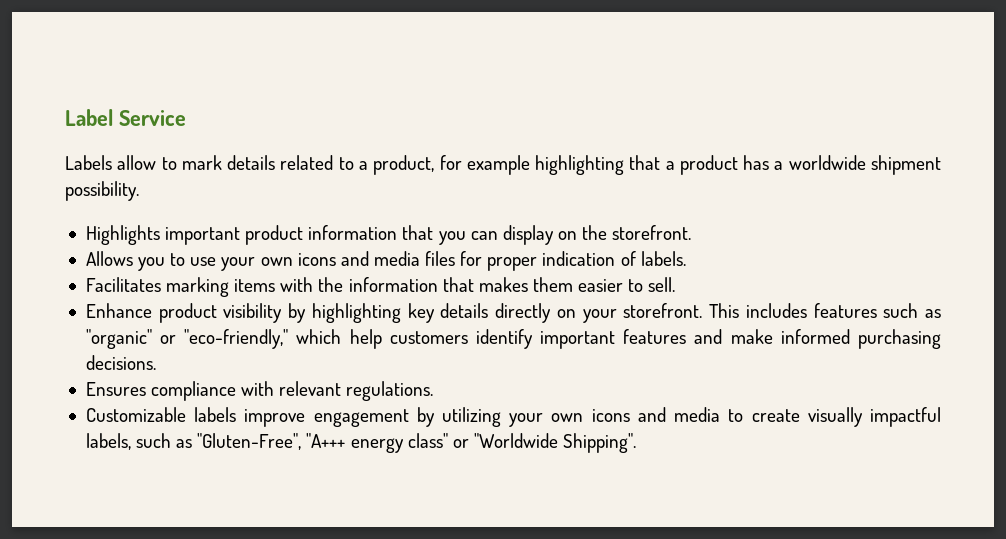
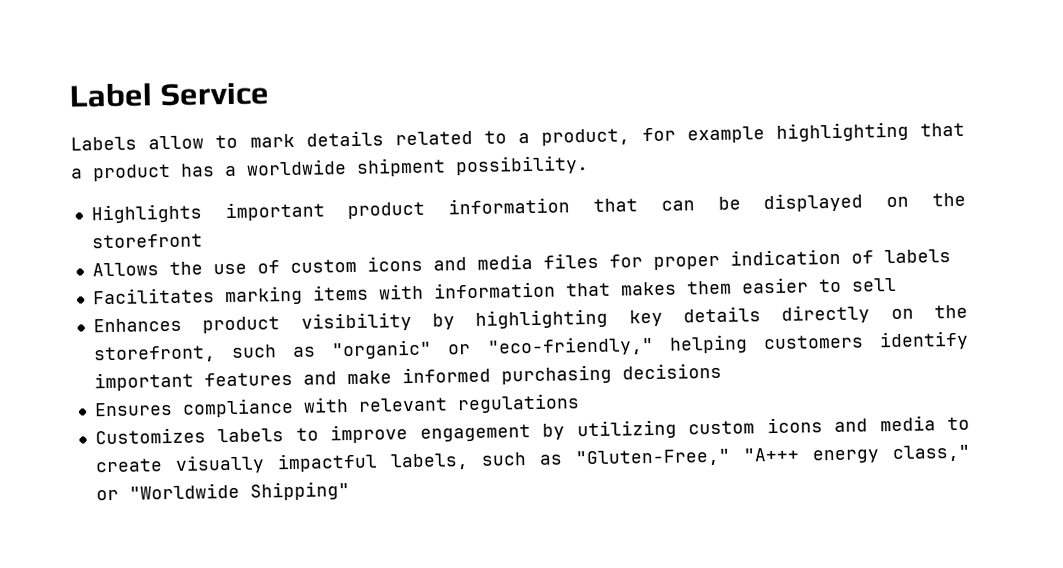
[438,225,692,245] you can display on the storefront. -> [660,192,966,213] [91,233,203,249] can be displayed on the storefront
[138,253,293,271] you to use your own -> [168,258,357,276] the use of custom
[640,251,686,266] labels. -> [883,249,951,264] labels
[318,277,344,292] the -> (424, 291) none
[648,277,676,292] [85,303,152,318] sell. // Enhance -> [850,277,897,292] [92,317,182,333] sell // Enhances
[582,303,877,323] your storefront. This includes features -> [934,304,969,319] [92,345,216,364] the storefront,
[296,329,382,349] which help -> [668,334,748,354] helping
[85,355,156,370] decisions. -> [621,362,722,380] decisions
[346,381,434,401] [85,407,237,422] regulations. // Customizable labels -> [456,393,580,414] [94,427,319,445] regulations // Customizes labels to
[509,413,584,427] your own -> [688,420,756,435] custom
[197,433,302,450] "Gluten-Free", -> [574,448,731,468] "Gluten-Free,"
[407,433,448,448] class" -> [892,444,971,463] class,"
[563,433,637,453] Shipping". -> [249,481,350,501] Shipping"

